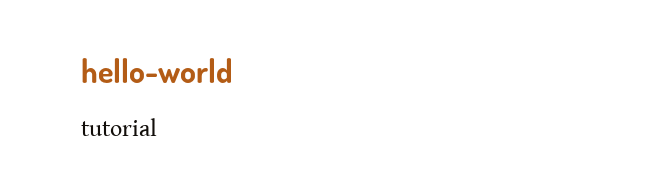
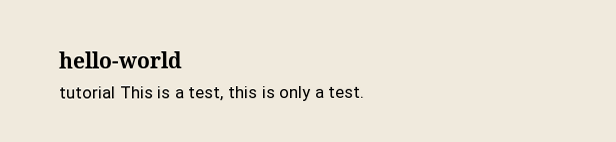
(157, 127) none -> [119,85,366,102] This is a test, this is only a test.

